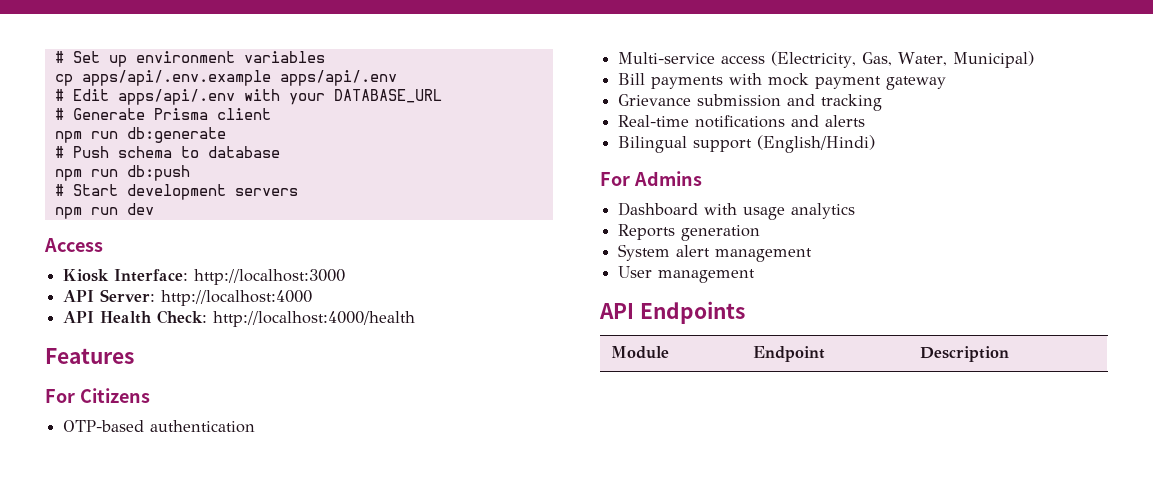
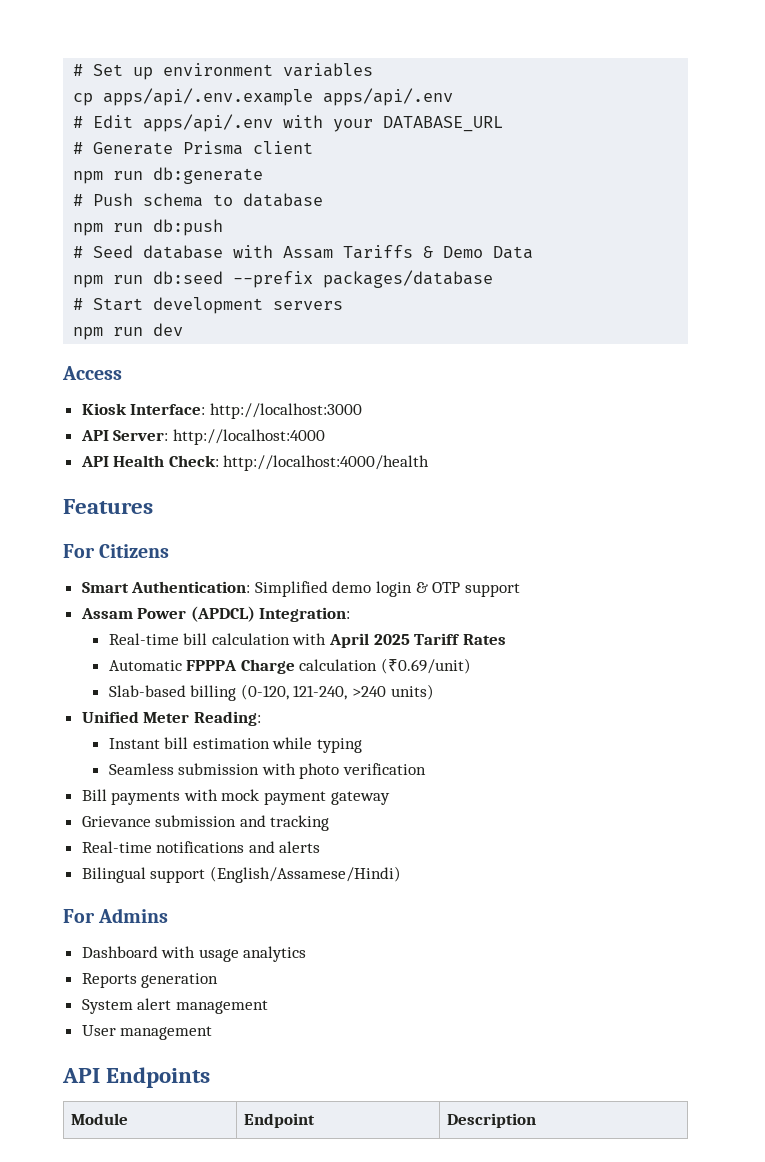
(190, 173) none -> [73,245,534,259] [73,270,494,288] // # Seed database with Assam Tariffs & Demo Data // npm run db:seed --prefix packages/database
[63,420,256,433] [618,51,1035,68] OTP-based authentication // Multi-service access (Electricity, Gas, Water, Municipal) -> [81,581,520,597] [80,606,351,622] [108,633,506,648] [108,658,472,674] [108,684,434,701] [81,711,261,726] [108,737,363,753] [108,763,427,779] Smart Authentication: Simplified demo login & OTP support // Assam Power (APDCL) Integration: // Real-time bill calculation with April 2025 Tariff Rates // Automatic FPPPA Charge calculation (₹0.69/unit) // Slab-based billing (0-120, 121-240, >240 units) // Unified Meter Reading: // Instant bill estimation while typing // Seamless submission with photo verification
[757,135,876,153] (English/Hindi) -> [209,866,401,883] (English/Assamese/Hindi)

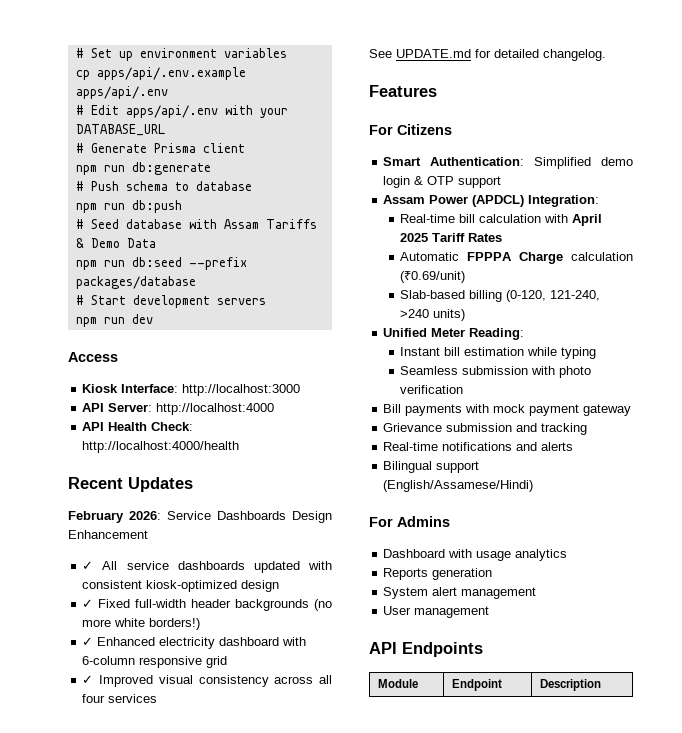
(430, 463) none -> [68,477,193,492] [68,511,332,523] [68,530,148,539] [82,561,332,573] [82,580,280,592] [82,599,332,611] [82,618,201,630] [82,637,307,649] [82,656,228,668] [82,675,332,687] [82,694,158,703] [369,49,606,61] // Recent Updates // February 2026: Service Dashboards Design Enhancement // ✓ All service dashboards updated with consistent kiosk-optimized design // ✓ Fixed full-width header backgrounds (no more white borders!) // ✓ Enhanced electricity dashboard with 6-column responsive grid // ✓ Improved visual consistency across all four services // See UPDATE.md for detailed changelog.

